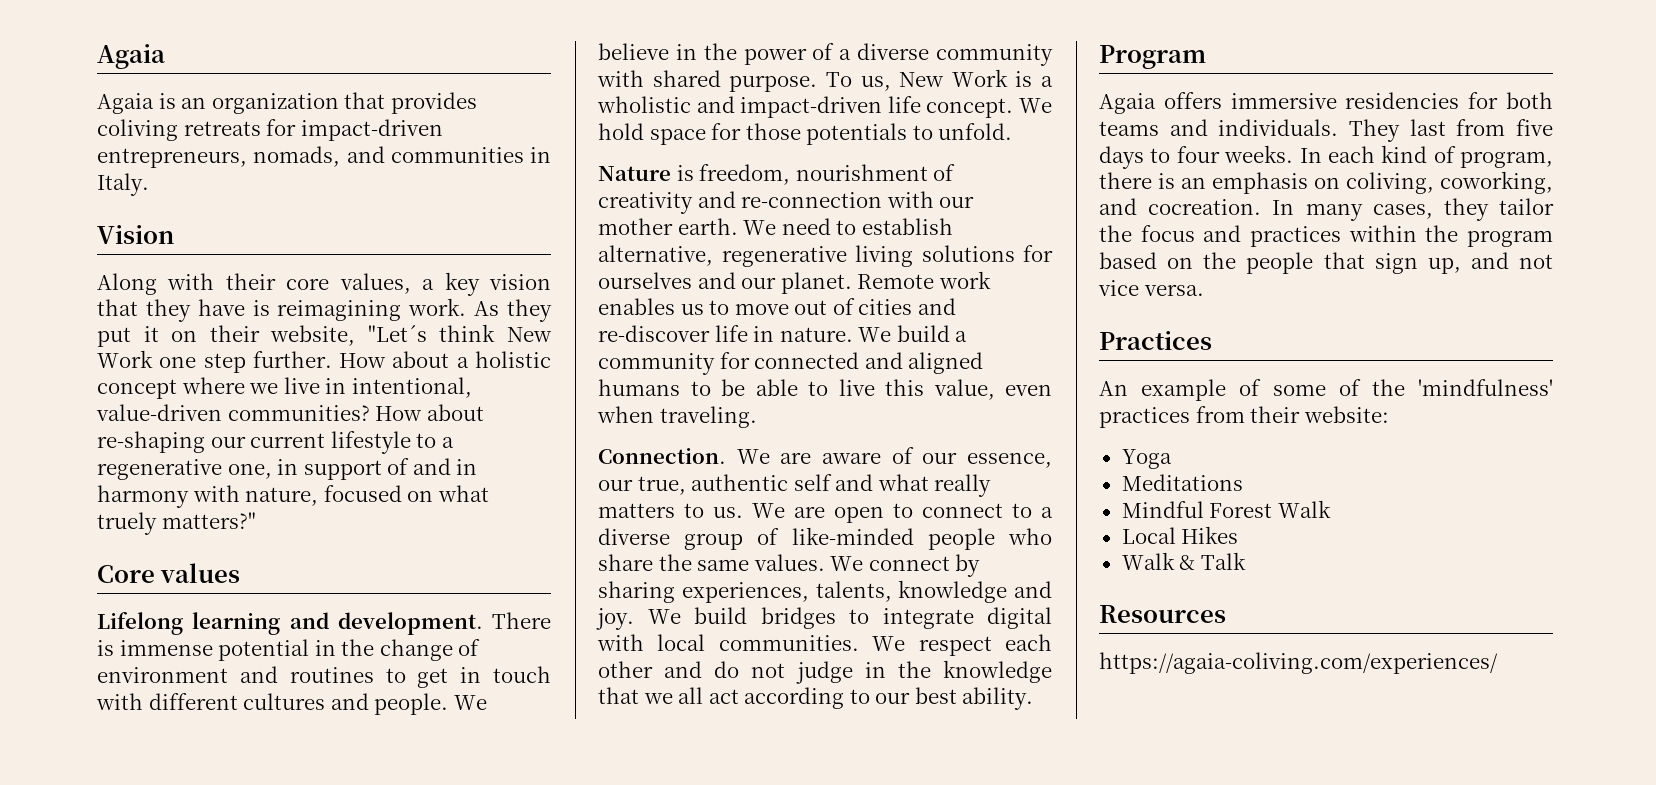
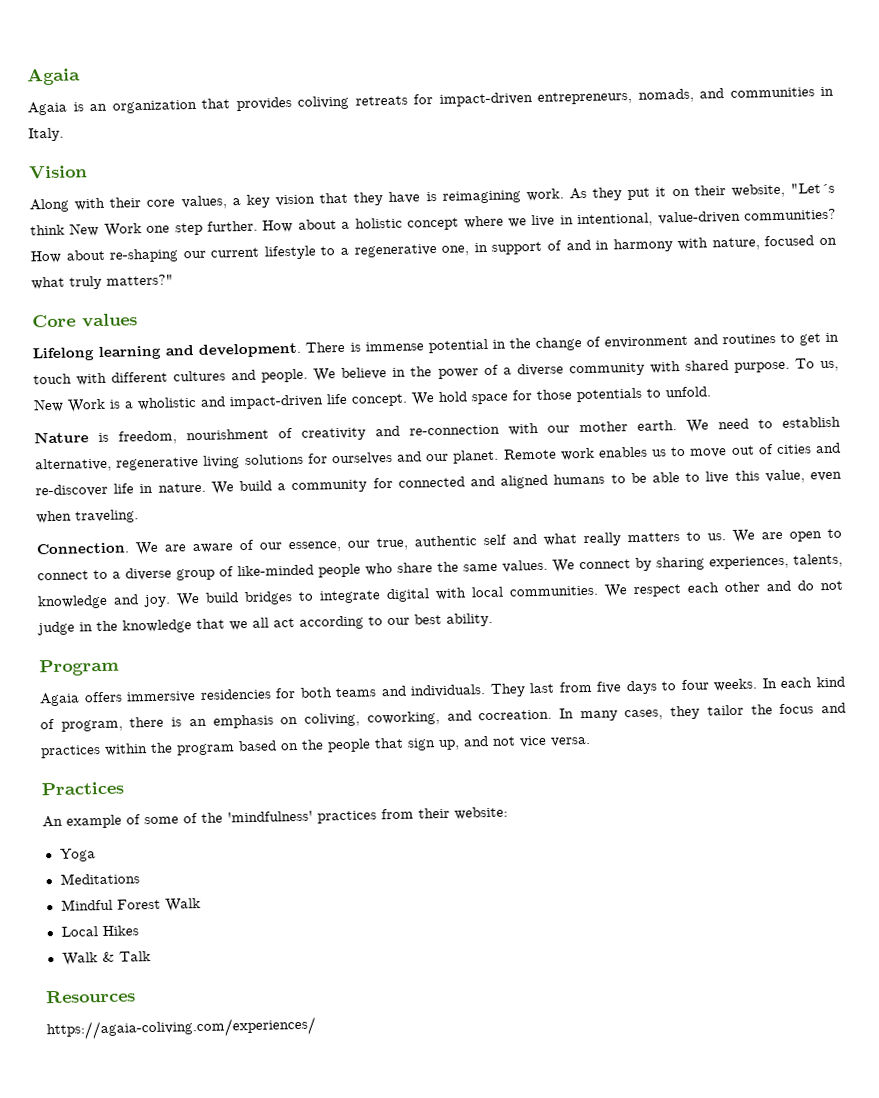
[97,512,157,535] truely -> [69,275,102,290] truly

